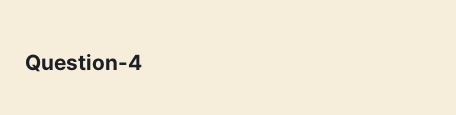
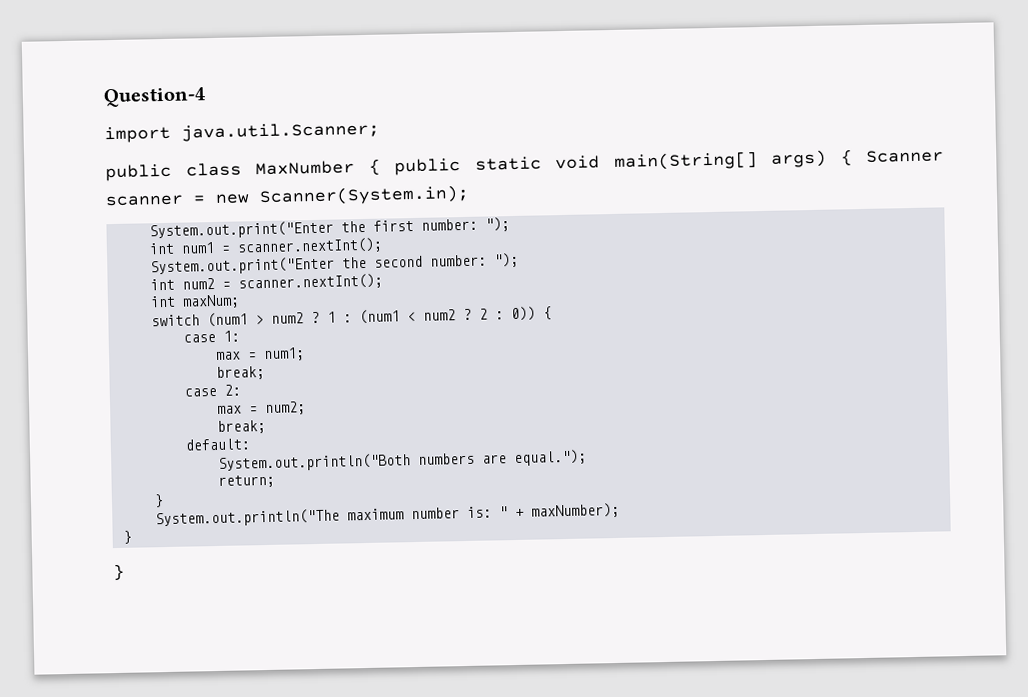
(142, 62) none -> [104,121,380,144] [105,149,944,182] [105,184,470,207] [148,217,510,240] [148,237,383,255] [149,252,519,276] [149,273,383,291] [149,294,240,309] [150,306,552,328] [182,330,240,343] [215,347,305,362] [215,366,265,380] [183,384,241,397] [216,401,306,416] [216,420,266,434] [184,438,250,451] [217,449,587,472] [217,474,275,488] [153,494,164,508] [154,502,620,528] [122,530,132,544] [113,563,125,581] // import java.util.Scanner; // public class MaxNumber { public static void main(String[] args) { Scanner scanner = new Scanner(System.in); // System.out.print("Enter the first number: "); // int num1 = scanner.nextInt(); // System.out.print("Enter the second number: "); // int num2 = scanner.nextInt(); // int maxNum; // switch (num1 > num2 ? 1 : (num1 < num2 ? 2 : 0)) { // case 1: // max = num1; // break; // case 2: // max = num2; // break; // default: // System.out.println("Both numbers are equal."); // return; // } // System.out.println("The maximum number is: " + maxNumber); // } // }

